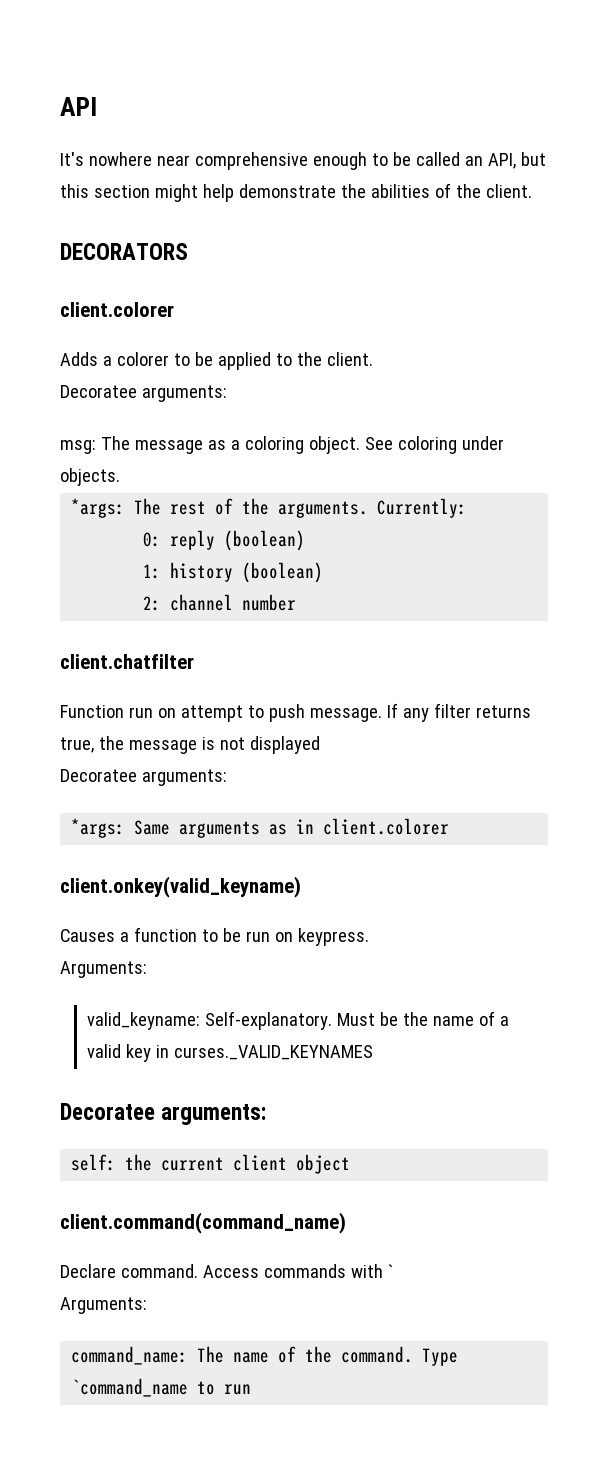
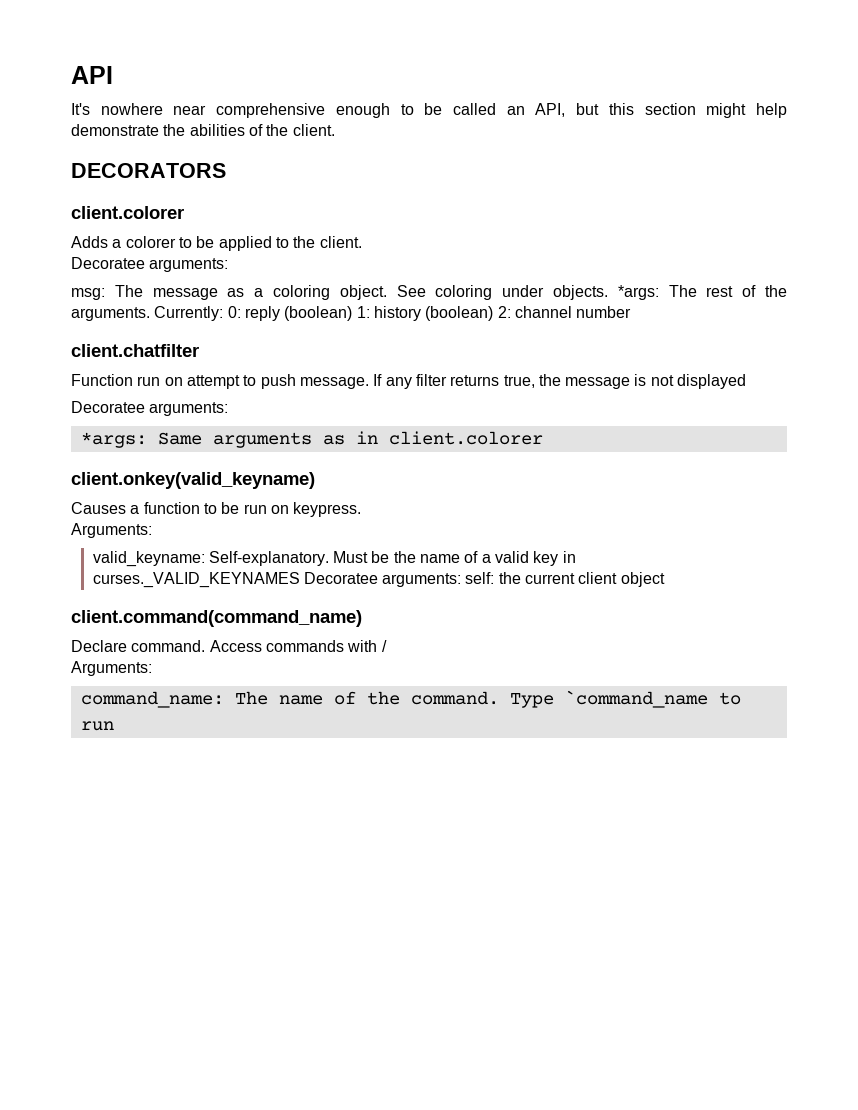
(120, 477) // -> (609, 292) none
(468, 508) // -> (224, 313) none
(306, 540) // -> (353, 313) none
(324, 572) // -> (494, 313) none
[60,1103,267,1125] // Decoratee arguments: // -> [303,572,462,587] Decoratee arguments:
[387,1264,394,1278] ` -> [381,640,387,652] /

